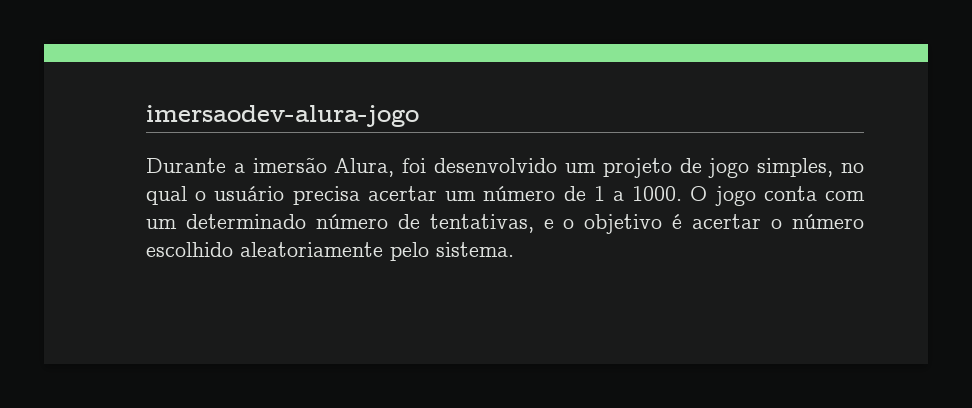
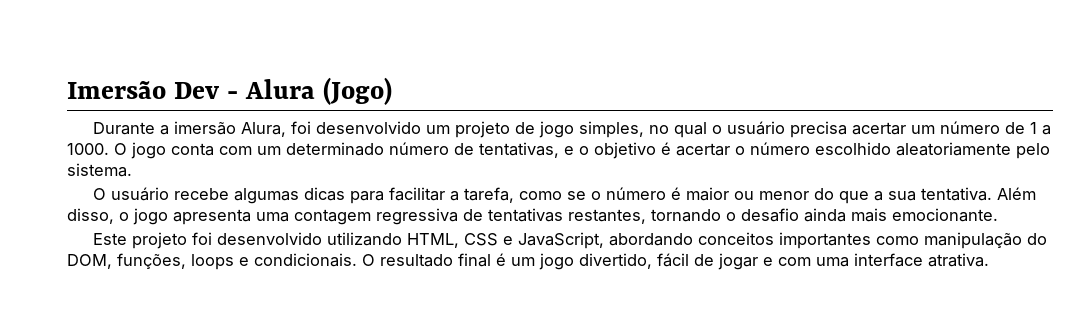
[146,105,419,127] imersaodev-alura-jogo -> [67,77,392,105] Imersão Dev - Alura (Jogo)
(514, 249) none -> [93,187,1037,204] [67,208,998,225] [93,232,1048,249] [67,253,989,270] // O usuário recebe algumas dicas para facilitar a tarefa, como se o número é maior ou menor do que a sua tentativa. Além disso, o jogo apresenta uma contagem regressiva de tentativas restantes, tornando o desafio ainda mais emocionante. // Este projeto foi desenvolvido utilizando HTML, CSS e JavaScript, abordando conceitos importantes como manipulação do DOM, funções, loops e condicionais. O resultado final é um jogo divertido, fácil de jogar e com uma interface atrativa.

